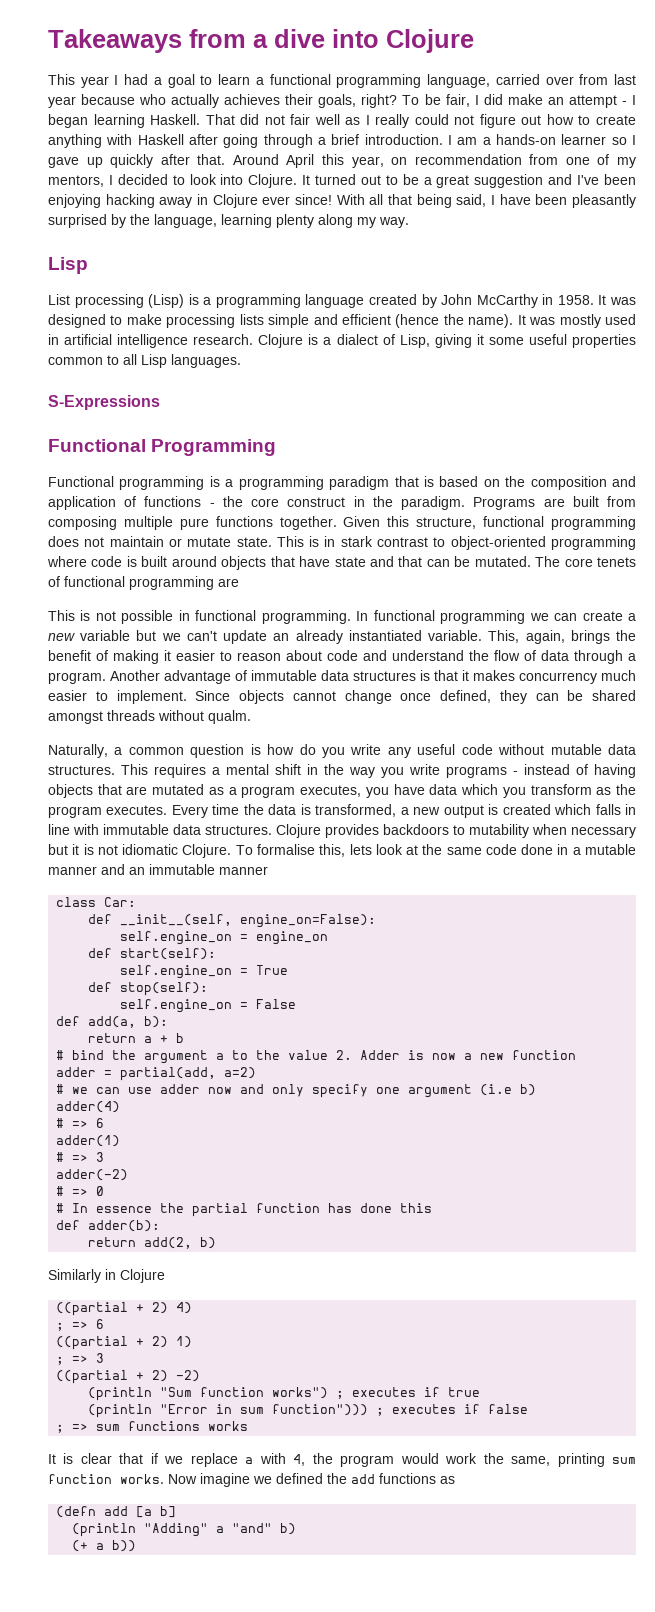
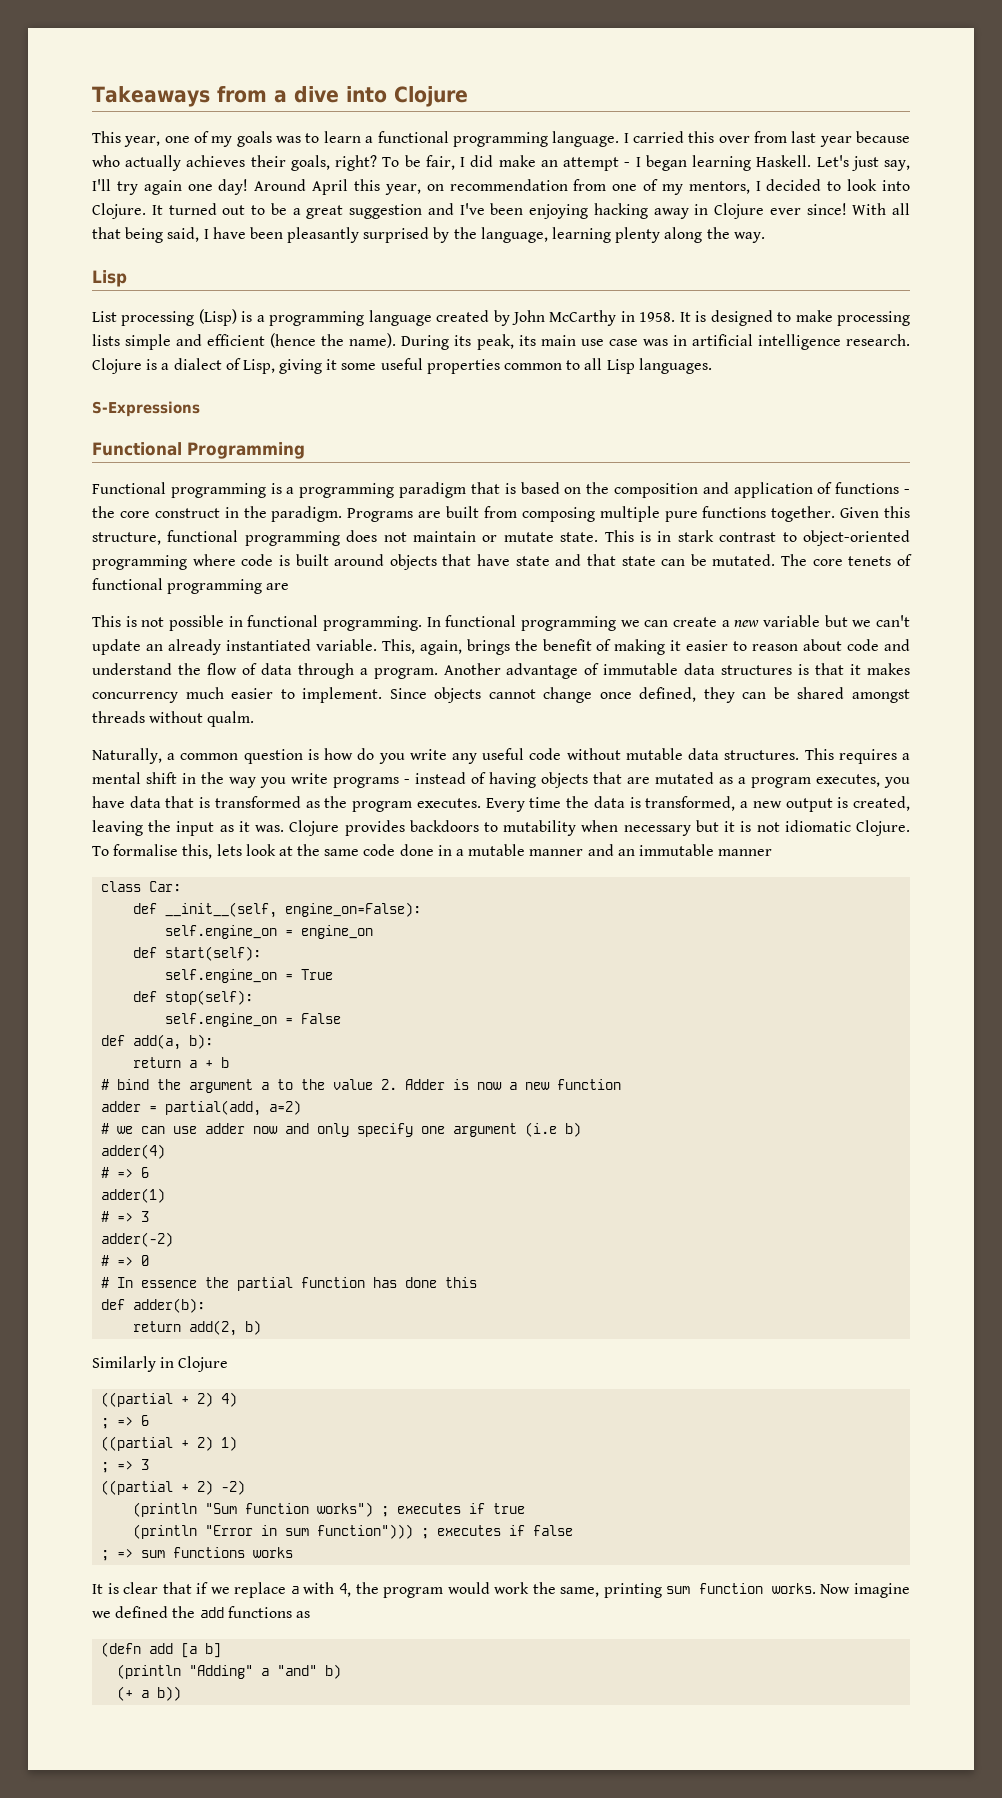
[80,74,195,88] year I had a goal -> [124,131,302,147] year, one of my goals was
[427,74,540,88] language, carried -> [552,131,715,147] language. I carried this
[205,114,636,128] [48,134,636,148] [48,154,226,168] That did not fair well as I really could not figure out how to create anything with Haskell after going through a brief introduction. I am a hands-on learner so I gave up quickly after that. -> [816,155,910,171] [92,179,249,195] Let's just say, I'll try again one day!
[357,217,376,228] my -> [706,227,730,239] the
[609,297,636,305] was -> [695,311,707,322] is
[517,314,637,328] It was mostly used -> [401,334,668,350] During its peak, its main use case was
(423, 561) none -> [621,556,656,566] state
[461,784,592,798] which you transform -> [165,796,301,808] that is transformed
[502,804,636,815] [48,824,272,835] created which falls in line with immutable data structures. -> [852,796,910,811] [92,820,285,836] created, leaving the input as it was.

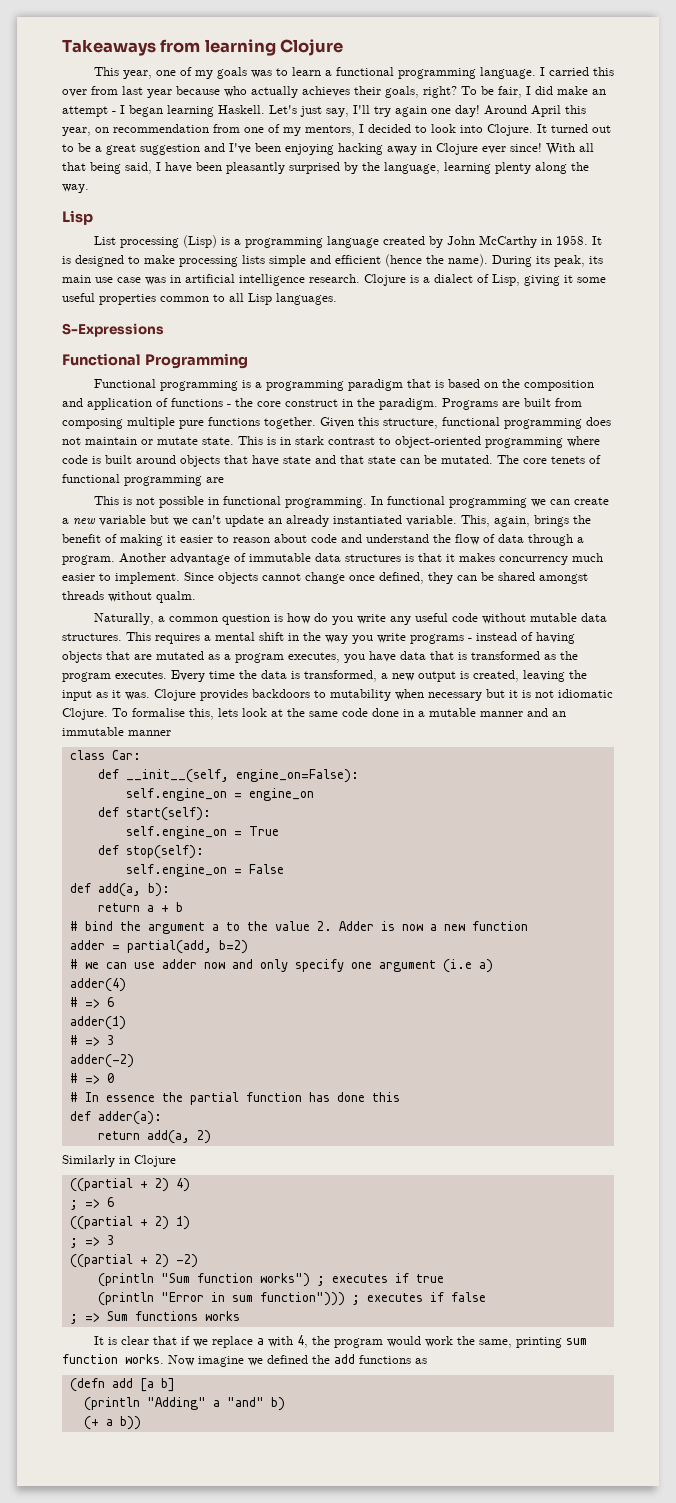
[273,86,387,103] a dive into -> [204,39,276,56] learning
[269,1100,302,1115] a=2) -> [218,940,248,954] b=2)
[565,1122,582,1137] b) -> [478,959,493,973] a)
[133,1298,206,1313] [133,1320,262,1336] adder(b): // return add(2, b) -> [97,1111,162,1125] [97,1130,211,1144] adder(a): // return add(a, 2)
[141,1550,166,1558] sum -> [106,1311,128,1321] Sum

